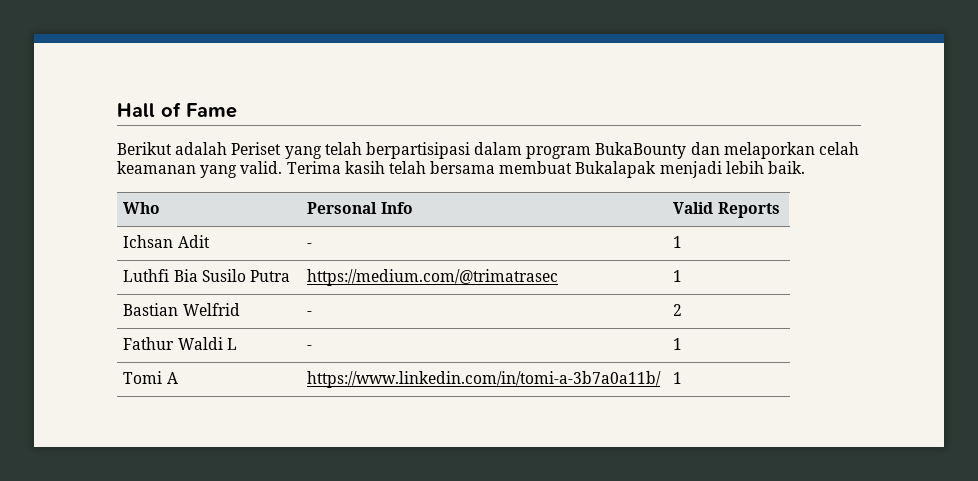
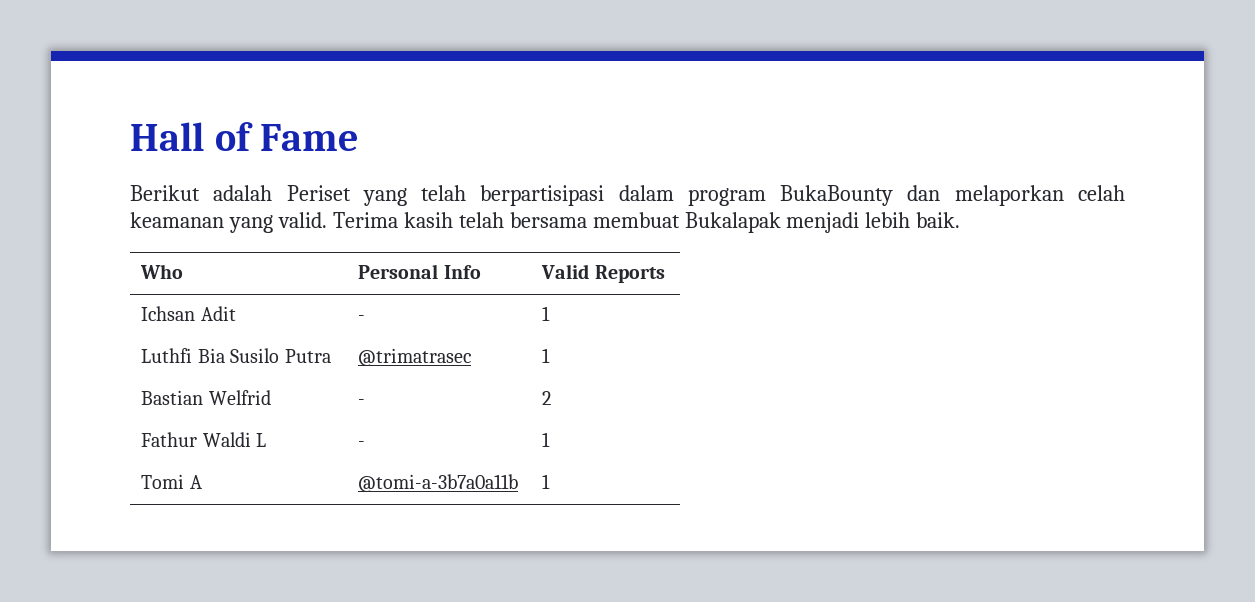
[307,269,559,286] https://medium.com/@trimatrasec -> [358,348,472,366] @trimatrasec
[307,371,662,388] https://www.linkedin.com/in/tomi-a-3b7a0a11b/ -> [358,474,519,492] @tomi-a-3b7a0a11b

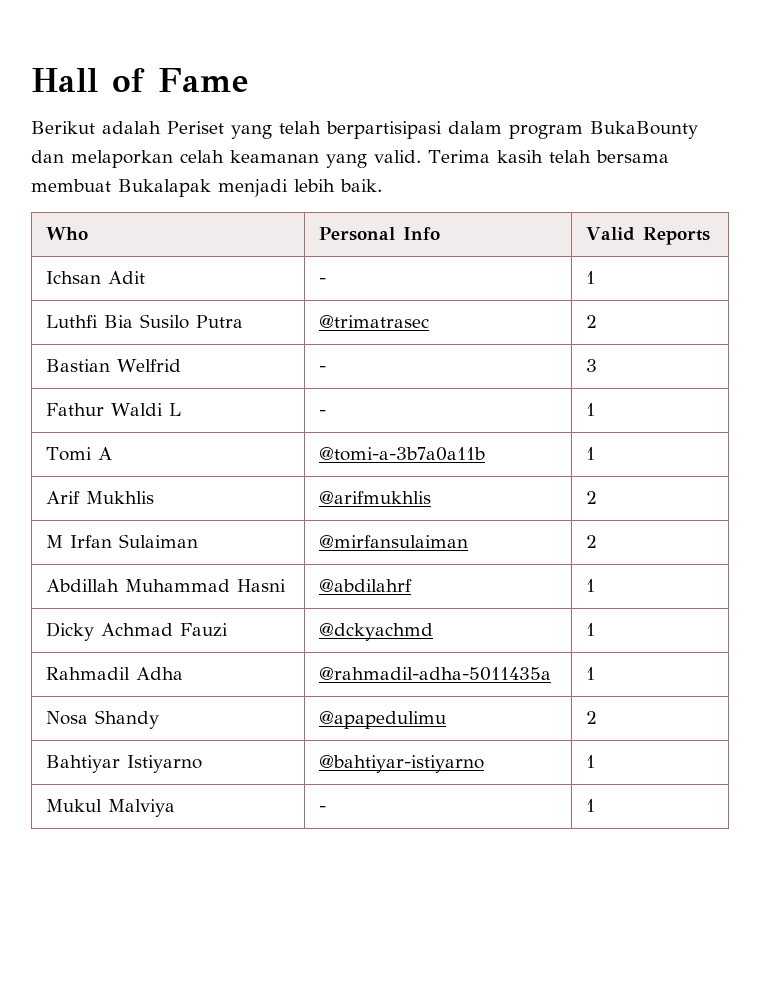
[542,348,551,363] 1 -> [585,315,597,328] 2
[542,391,552,405] 2 -> [585,359,597,372] 3
(551, 481) none -> [45,491,154,504] [318,491,431,504] [585,491,597,504] [45,534,198,548] [318,535,468,548] [585,535,597,548] [45,579,286,592] [318,579,412,592] [585,579,595,592] [45,622,228,641] [318,623,433,641] [585,623,595,636] [45,667,183,680] [318,667,551,681] [585,667,595,680] [45,710,159,729] [318,711,446,729] [585,711,597,724] [45,755,202,773] [318,755,484,773] [585,755,595,768] [45,799,175,817] [318,806,326,812] [585,799,595,812] // Arif Mukhlis | @arifmukhlis | 2 // M Irfan Sulaiman | @mirfansulaiman | 2 // Abdillah Muhammad Hasni | @abdilahrf | 1 // Dicky Achmad Fauzi | @dckyachmd | 1 // Rahmadil Adha | @rahmadil-adha-5011435a | 1 // Nosa Shandy | @apapedulimu | 2 // Bahtiyar Istiyarno | @bahtiyar-istiyarno | 1 // Mukul Malviya | - | 1

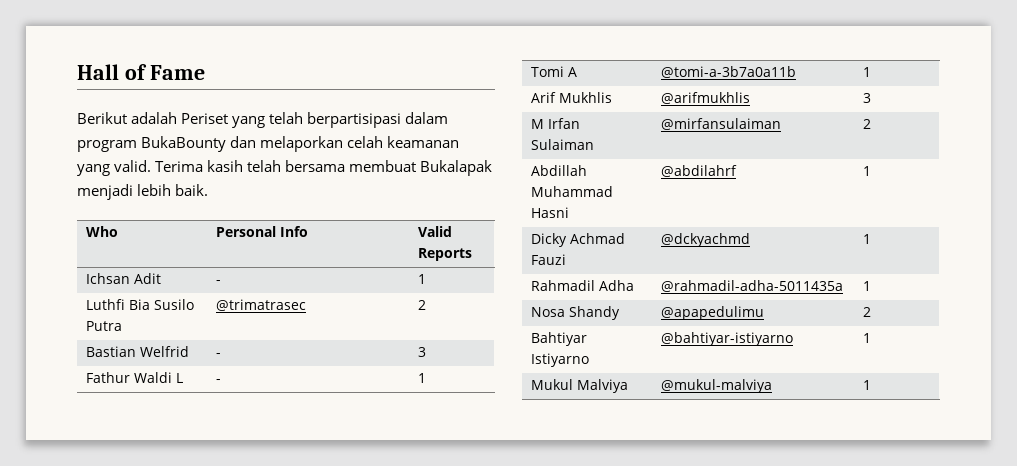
[585,491,597,504] 2 -> [863,93,872,103] 3
[318,806,326,812] - -> [661,379,773,393] @mukul-malviya

